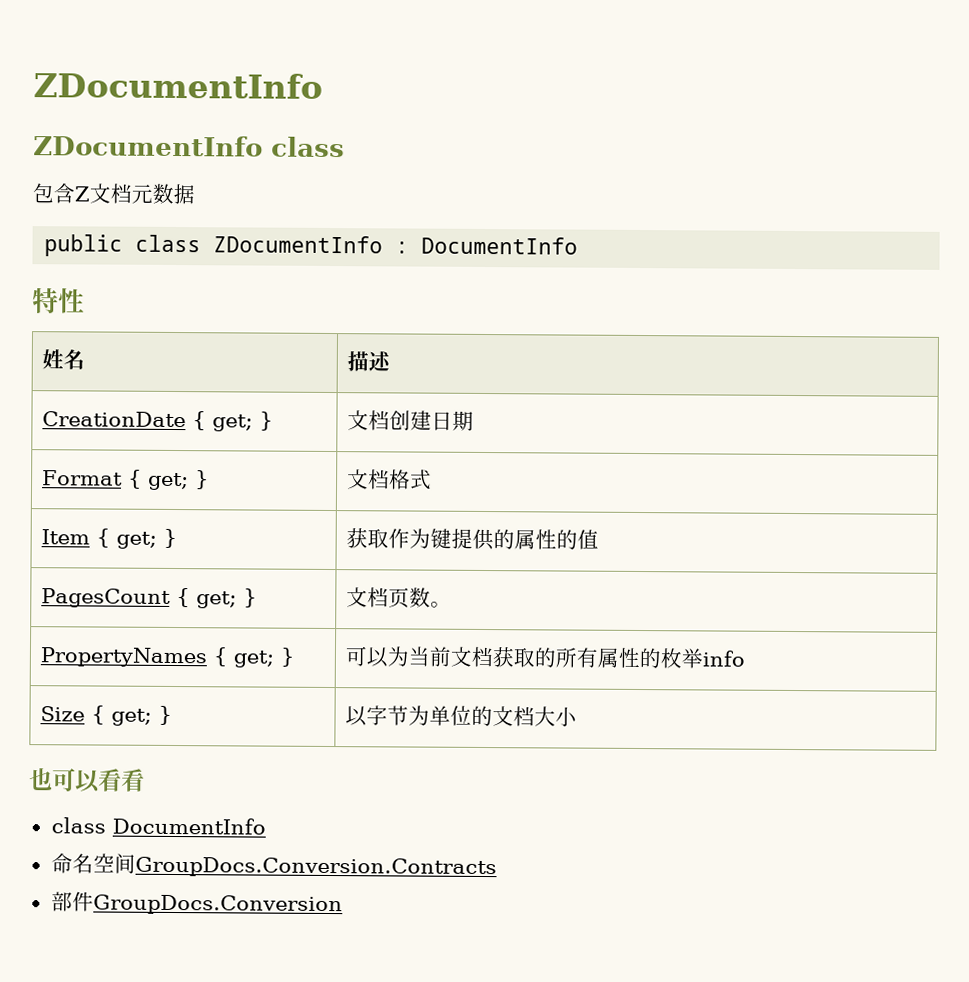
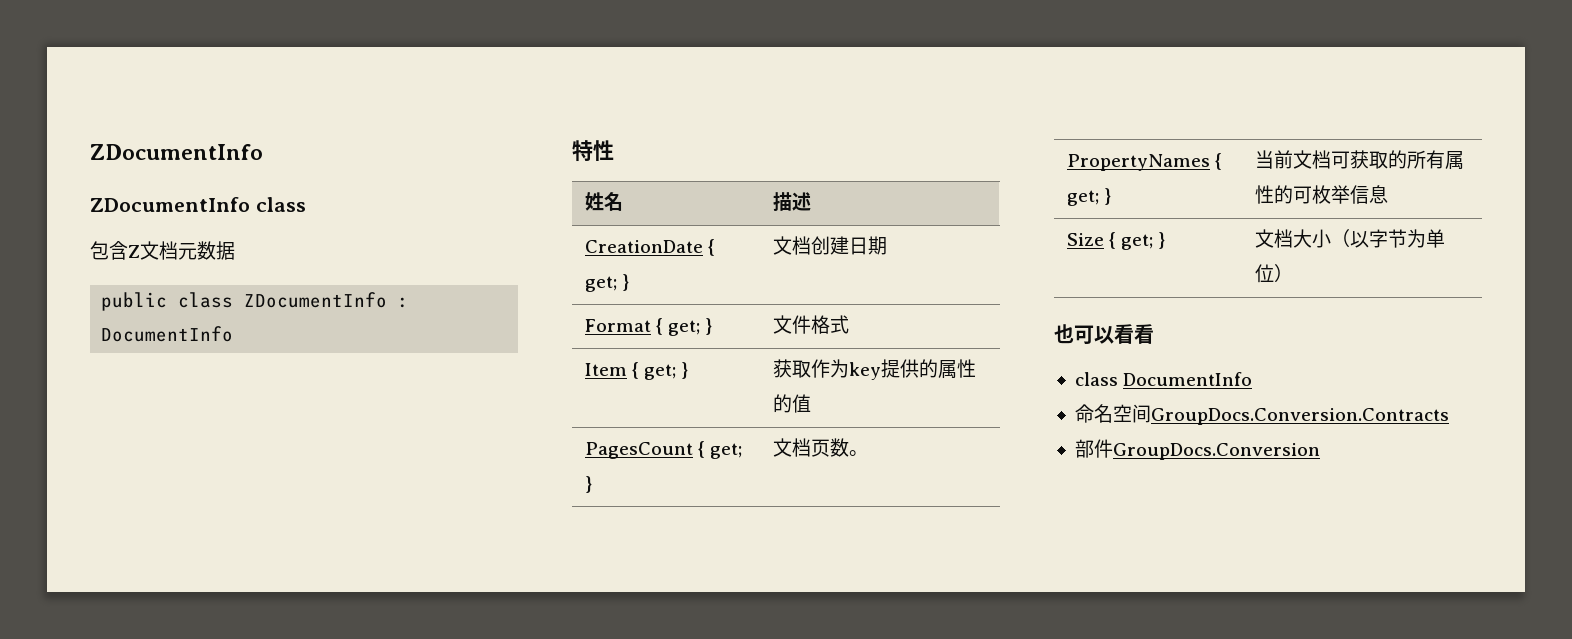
[368,469,391,490] 档 -> [791,315,811,334] 件
[430,528,453,549] 键 -> [848,362,881,380] key
[345,646,410,668] 可以为 -> (1111, 196) none
(494, 657) none -> [1330,151,1350,169] 可
[660,648,746,669] 枚举info -> [1292,185,1388,204] 可枚举信息
(173, 715) none -> [1254,229,1350,248] 文档大小（
[471,705,578,727] 的文档大小 -> [1273,264,1293,283] ）

